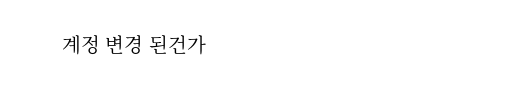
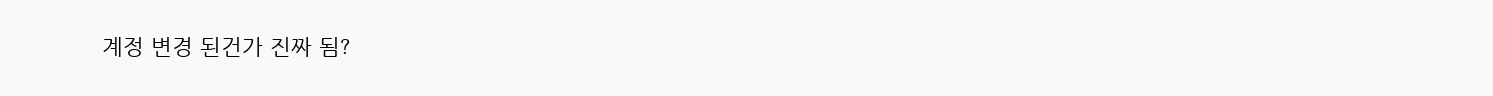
(206, 45) none -> [270,37,350,57] 진짜 됨?

